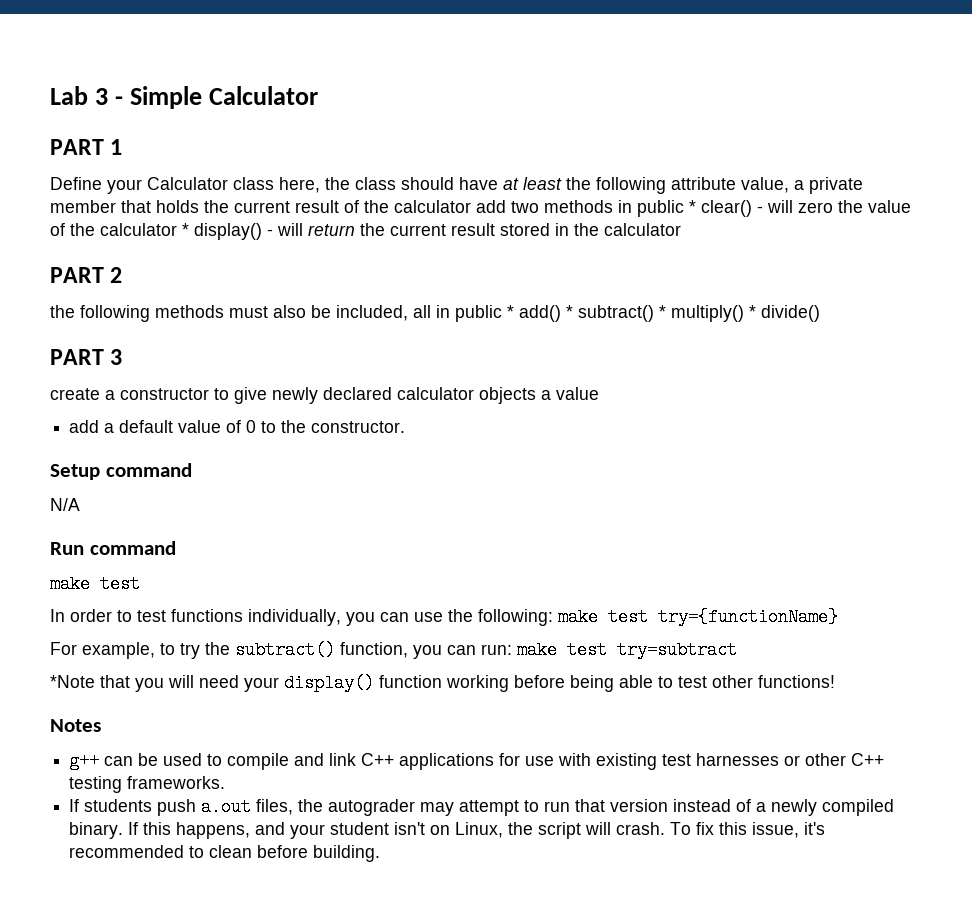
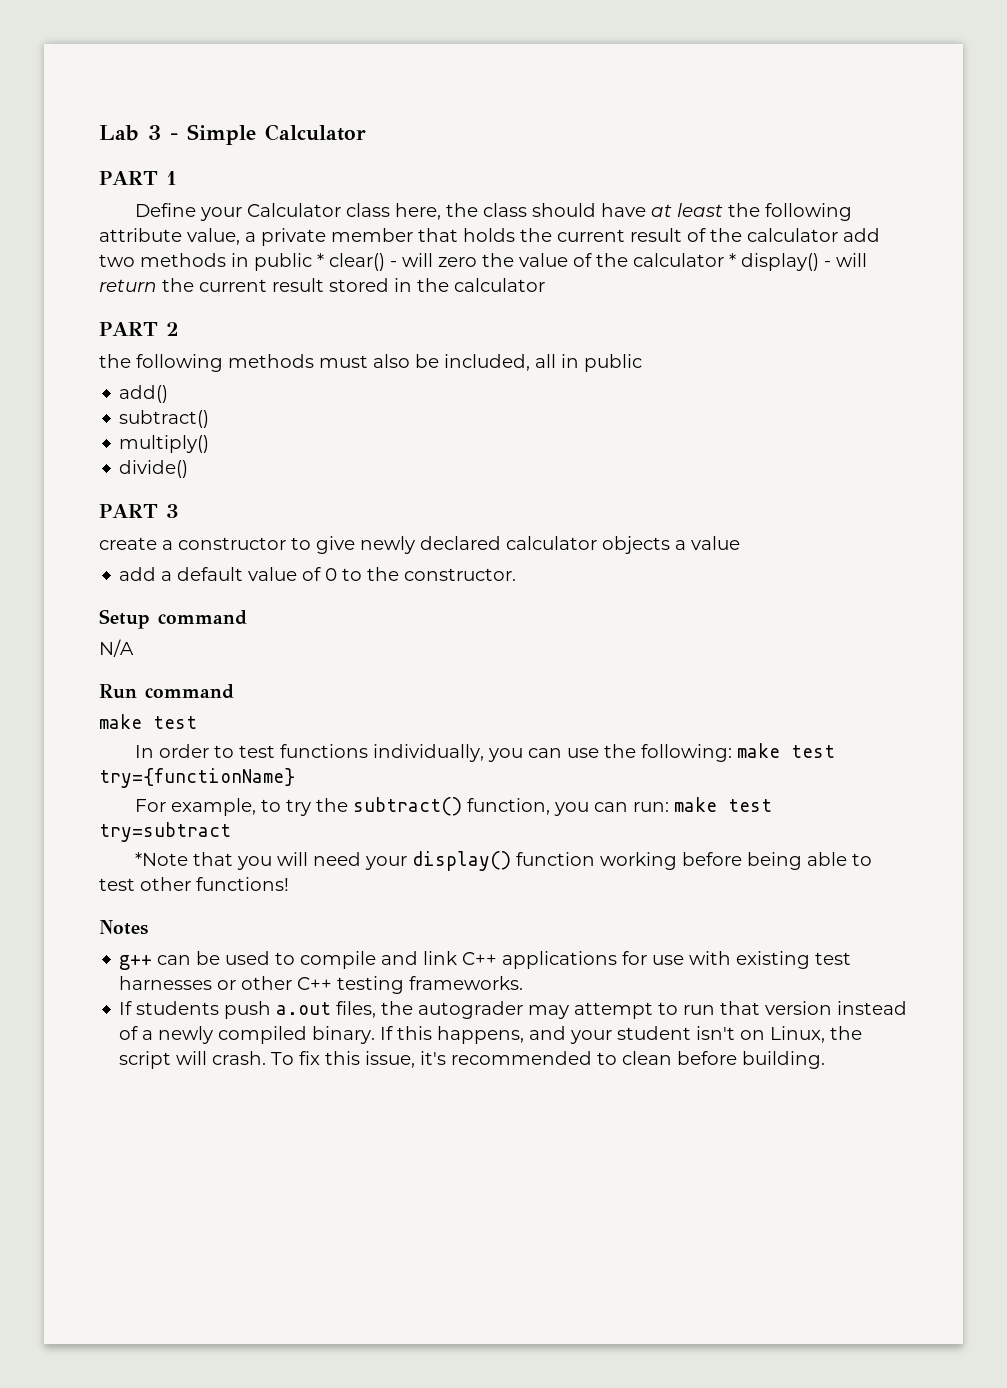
[507,305,514,318] * -> (642, 363) //
[566,305,666,322] * subtract() * -> [119,410,210,428] // subtract() //
[749,305,756,318] * -> (210, 444) //

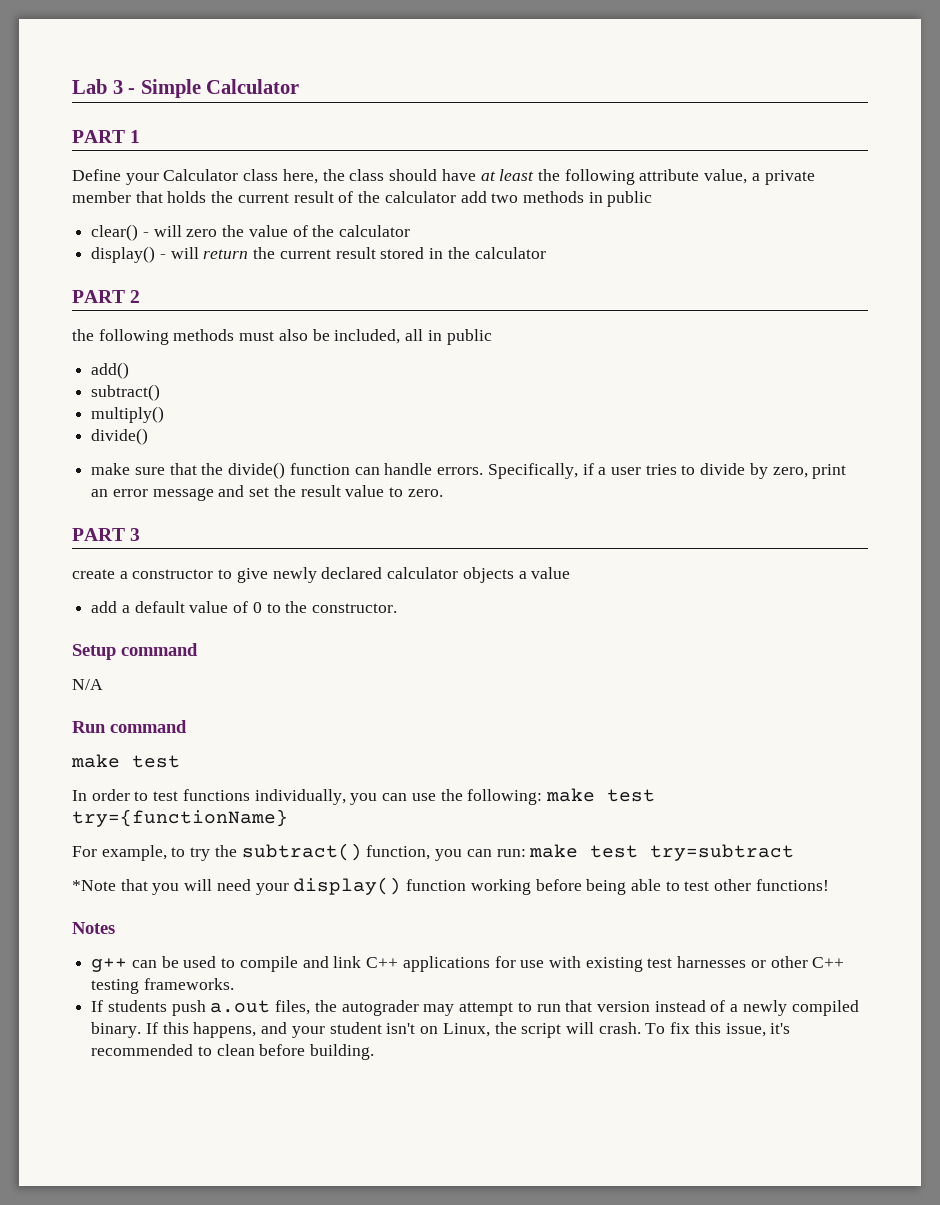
[317,253,324,267] * -> (653, 199) //
[729,253,736,267] * -> (411, 231) //
(189, 469) none -> [91,462,847,479] [91,485,443,501] // make sure that the divide() function can handle errors. Specifically, if a user tries to divide by zero, print an error message and set the result value to zero.

